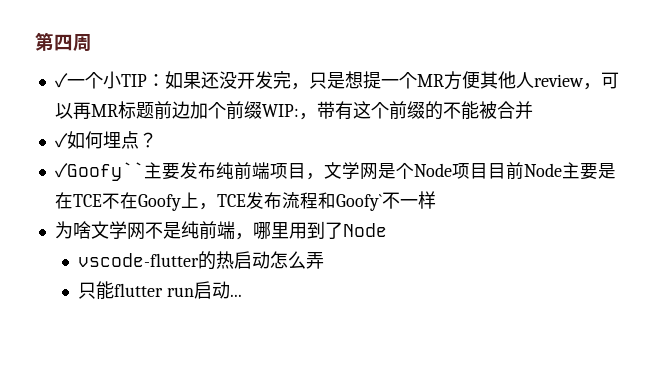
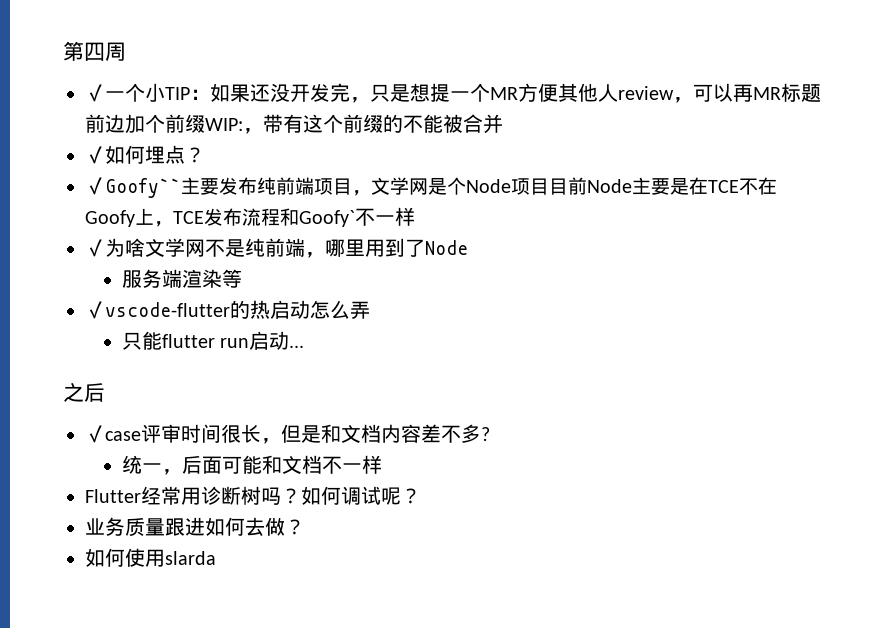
(436, 200) none -> [85,239,105,257] ✓
[78,253,200,267] vscode-flutter -> [121,269,242,288] [85,301,230,319] 服务端渲染等 // ✓vscode-flutter
(243, 295) none -> [63,383,105,402] [85,424,490,444] [121,455,382,475] [85,486,421,505] [85,517,305,536] [85,548,216,567] // 之后 // ✓case评审时间很长，但是和文档内容差不多? // 统一，后面可能和文档不一样 // Flutter经常用诊断树吗？如何调试呢？ // 业务质量跟进如何去做？ // 如何使用slarda

